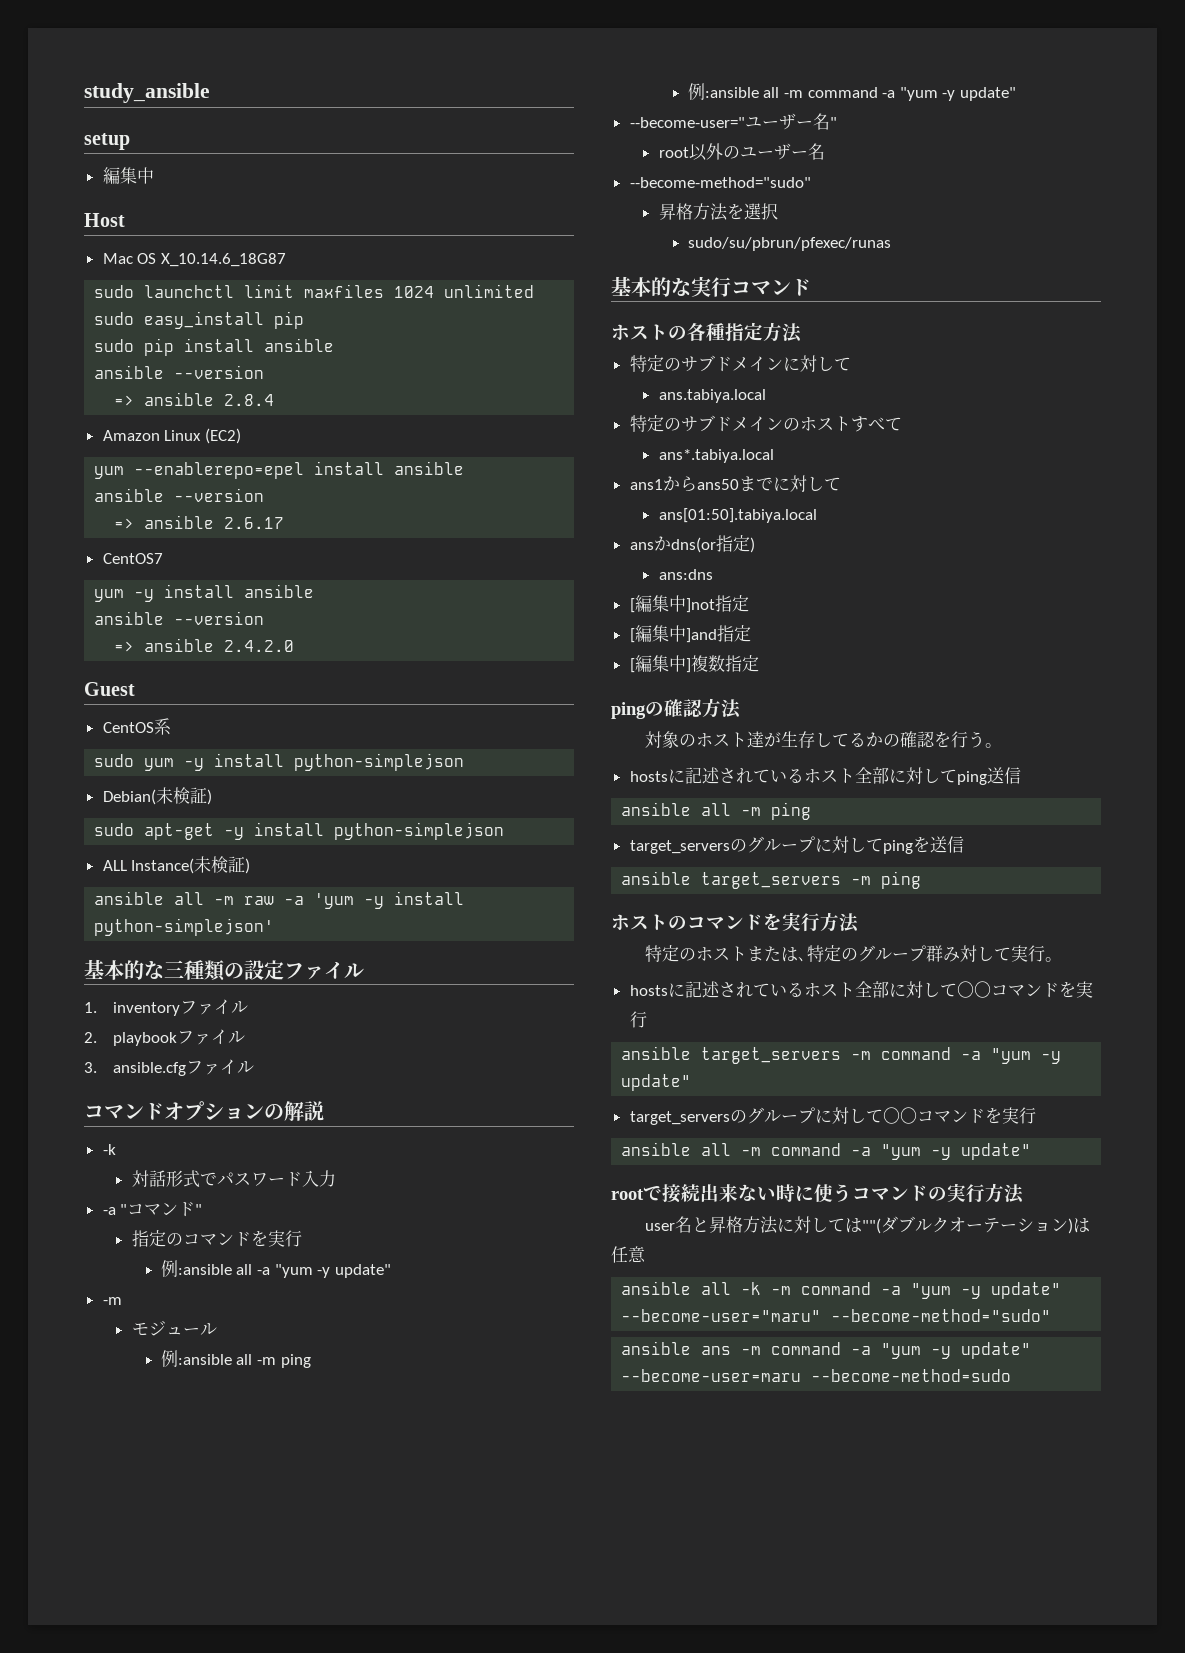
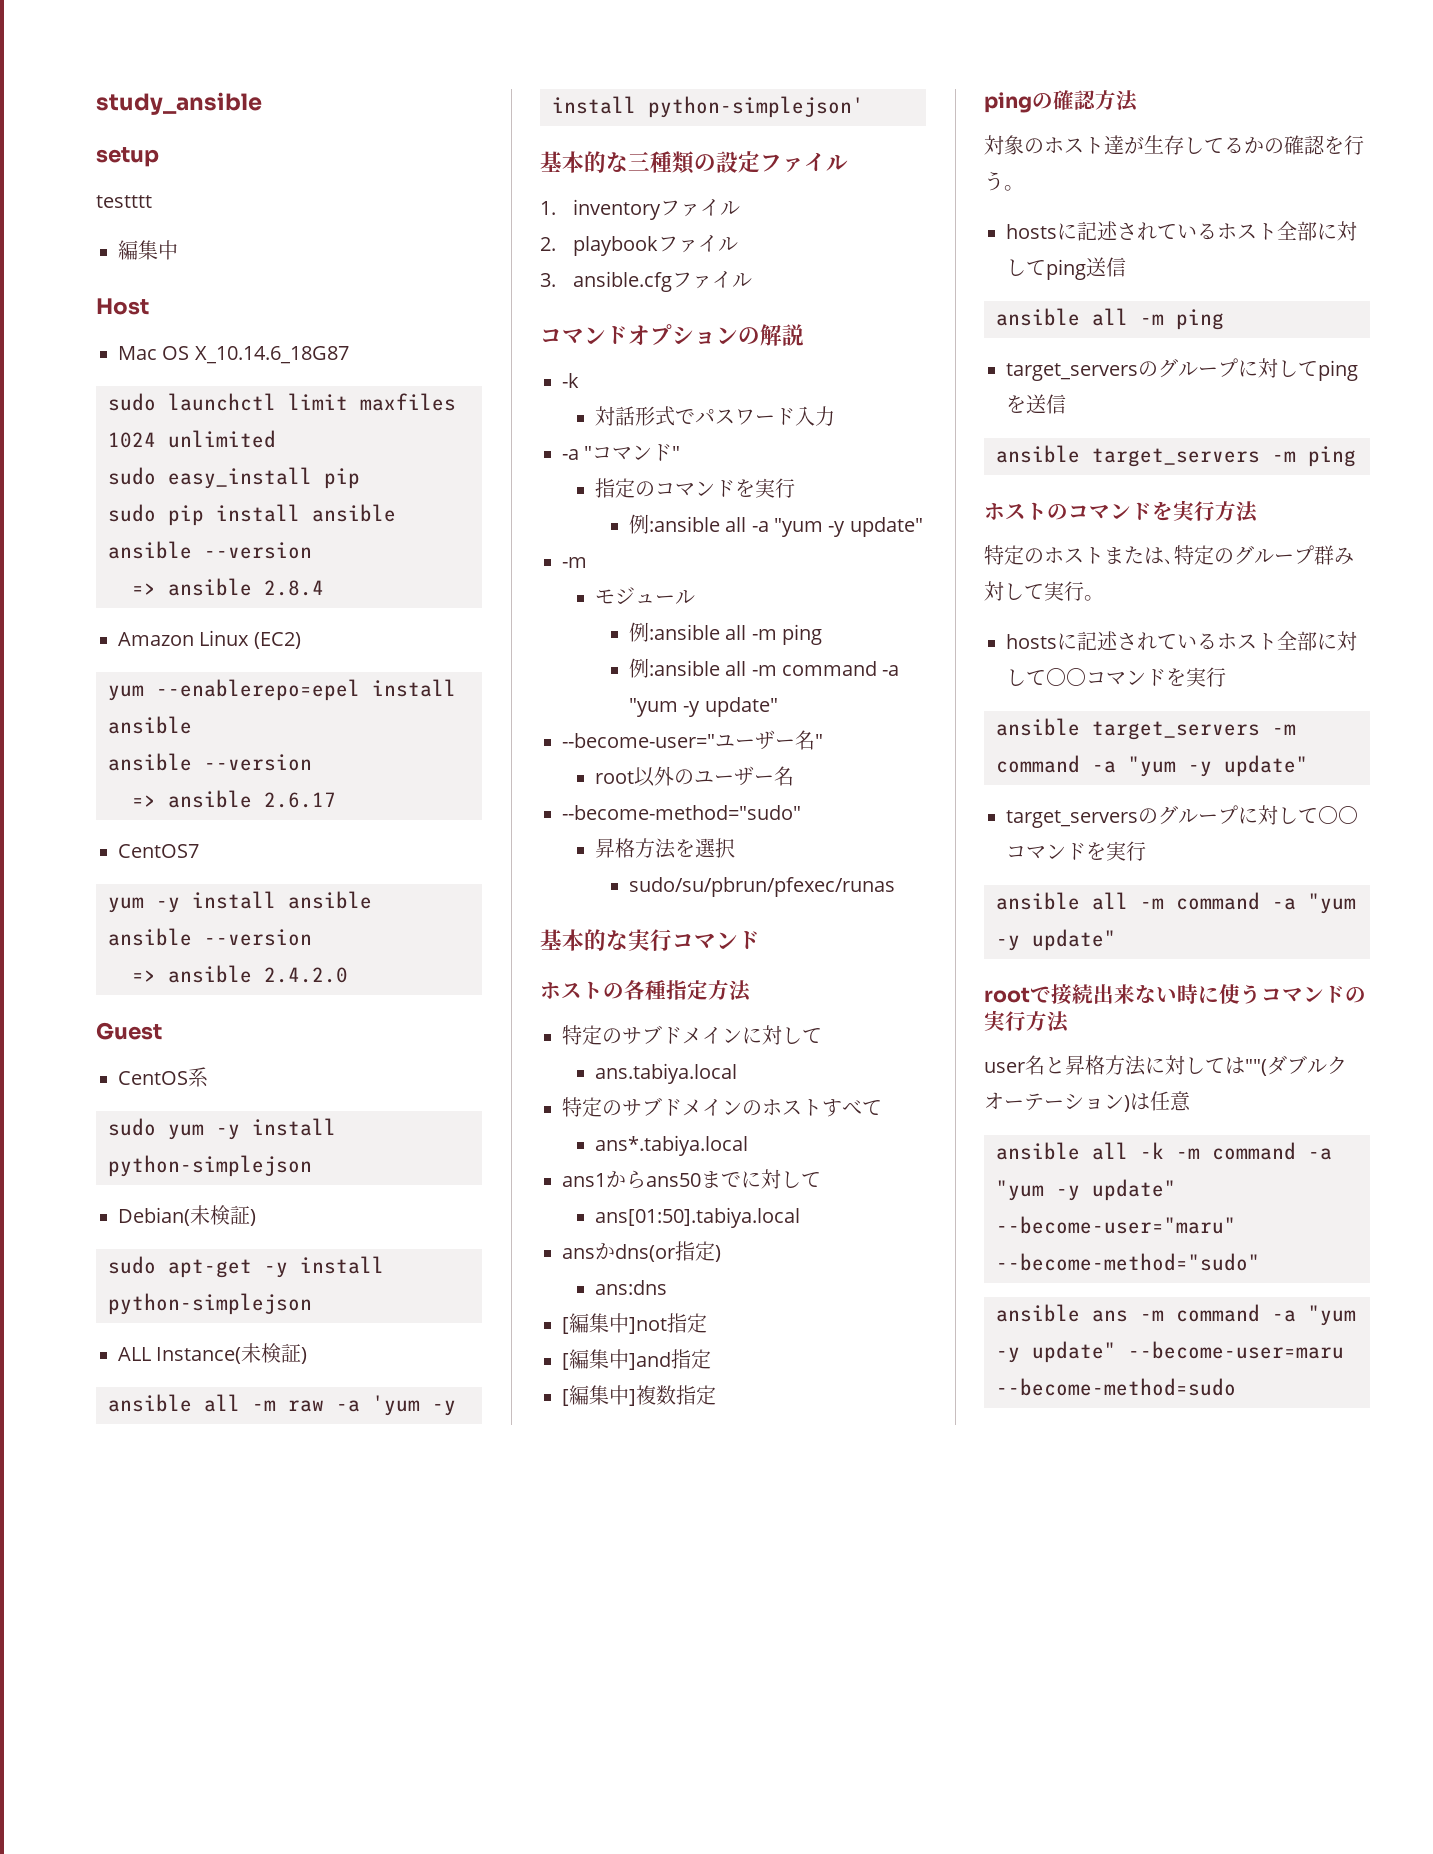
(130, 141) none -> [96,195,152,208] // testttt

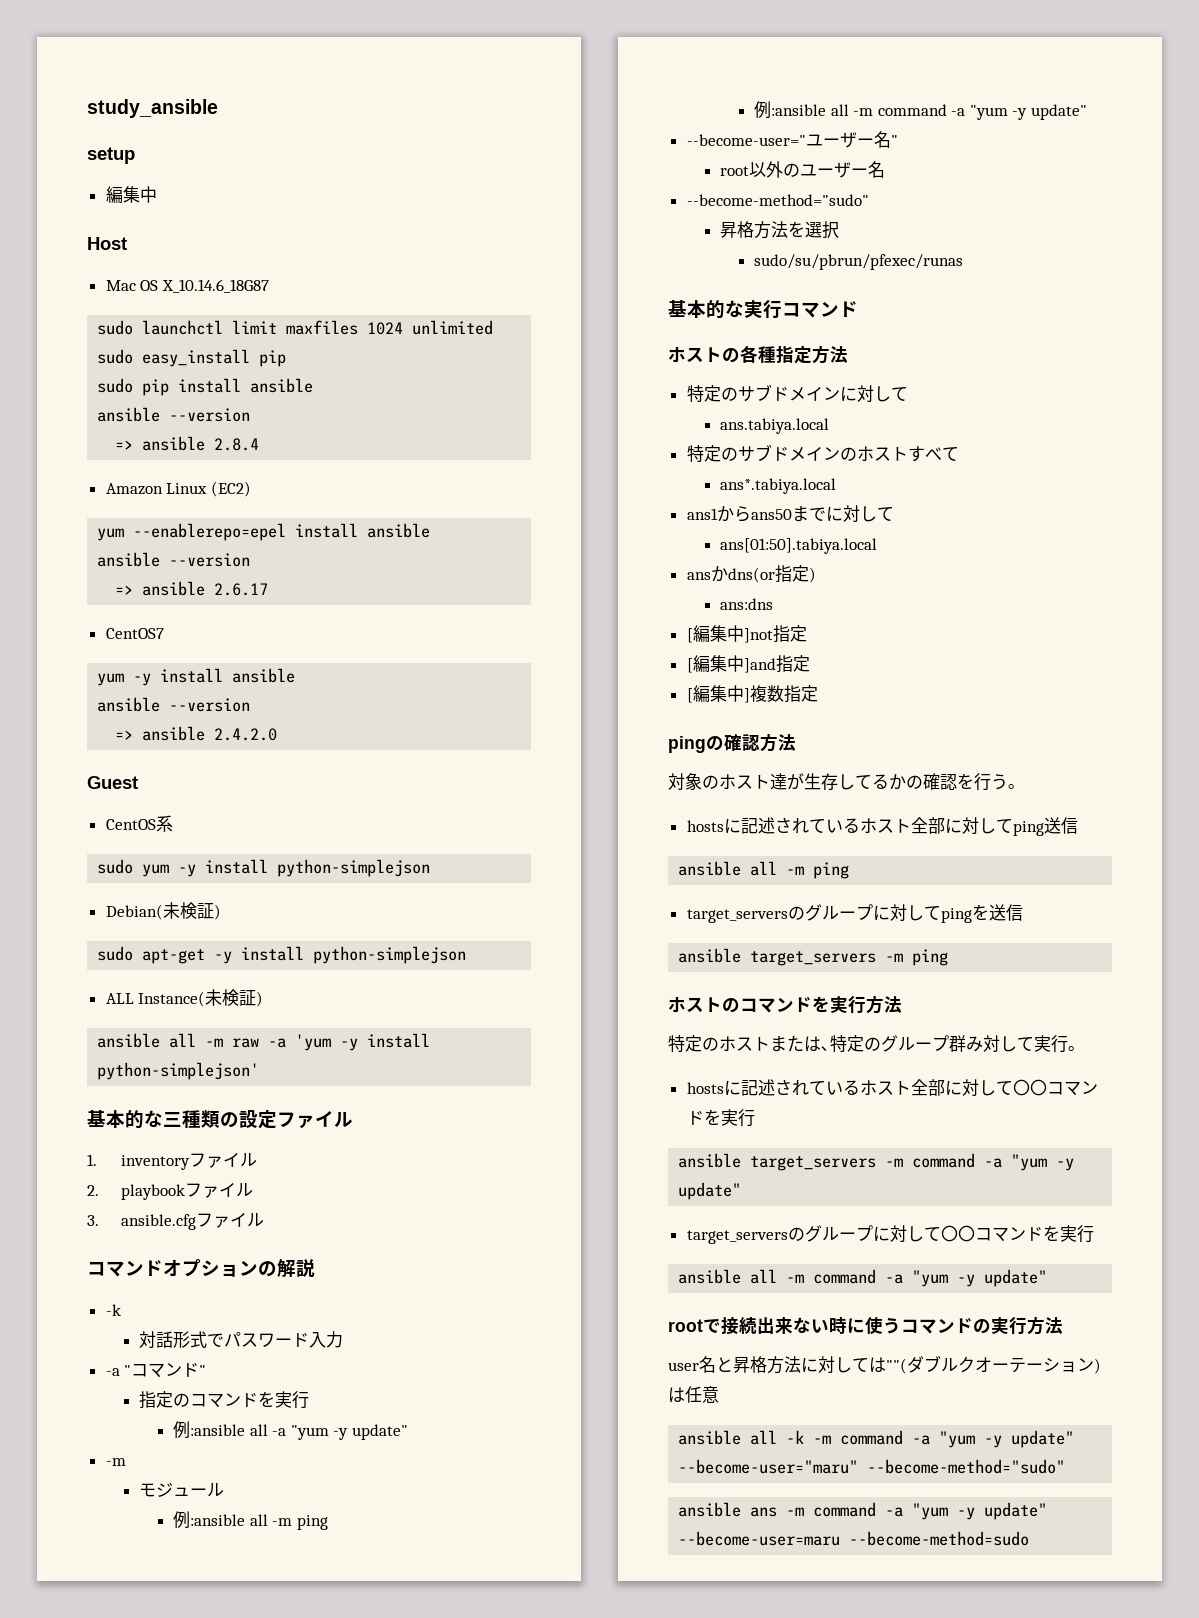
[96,195,152,208] // testttt -> (135, 155) none

